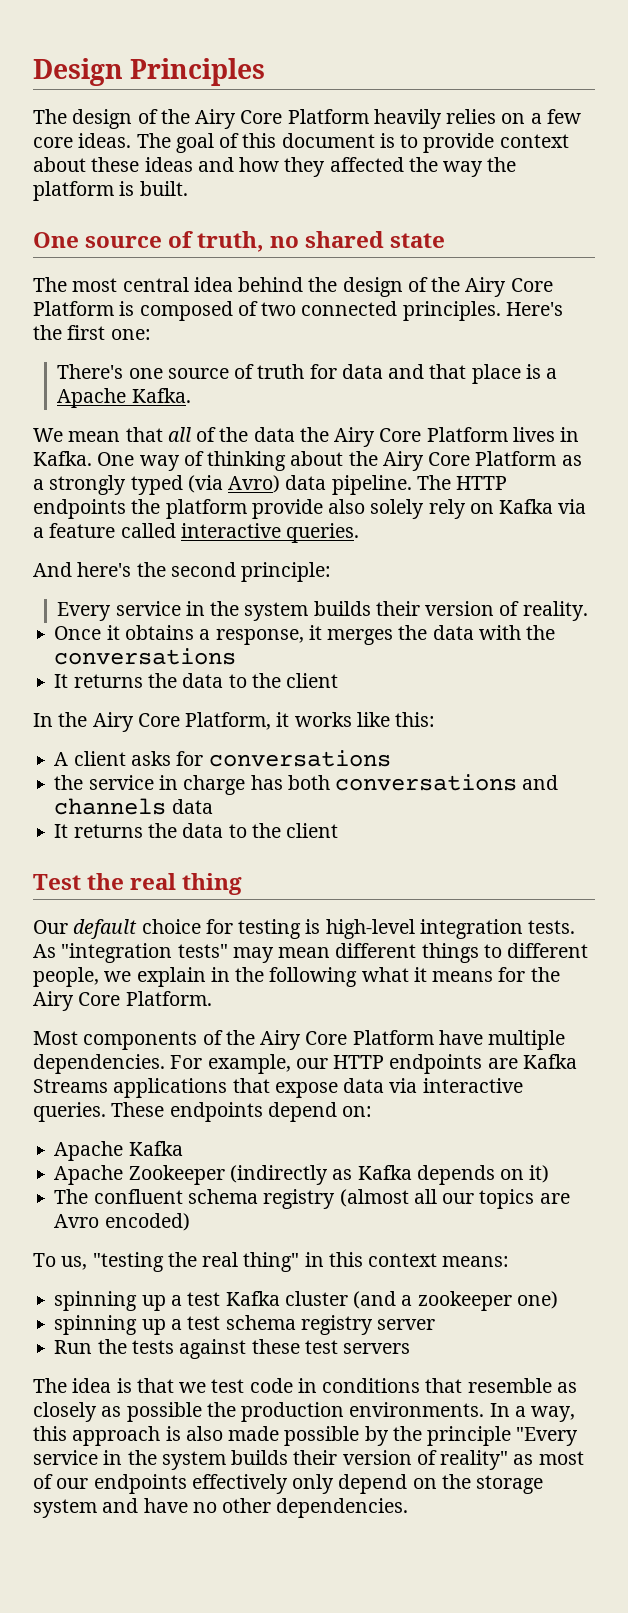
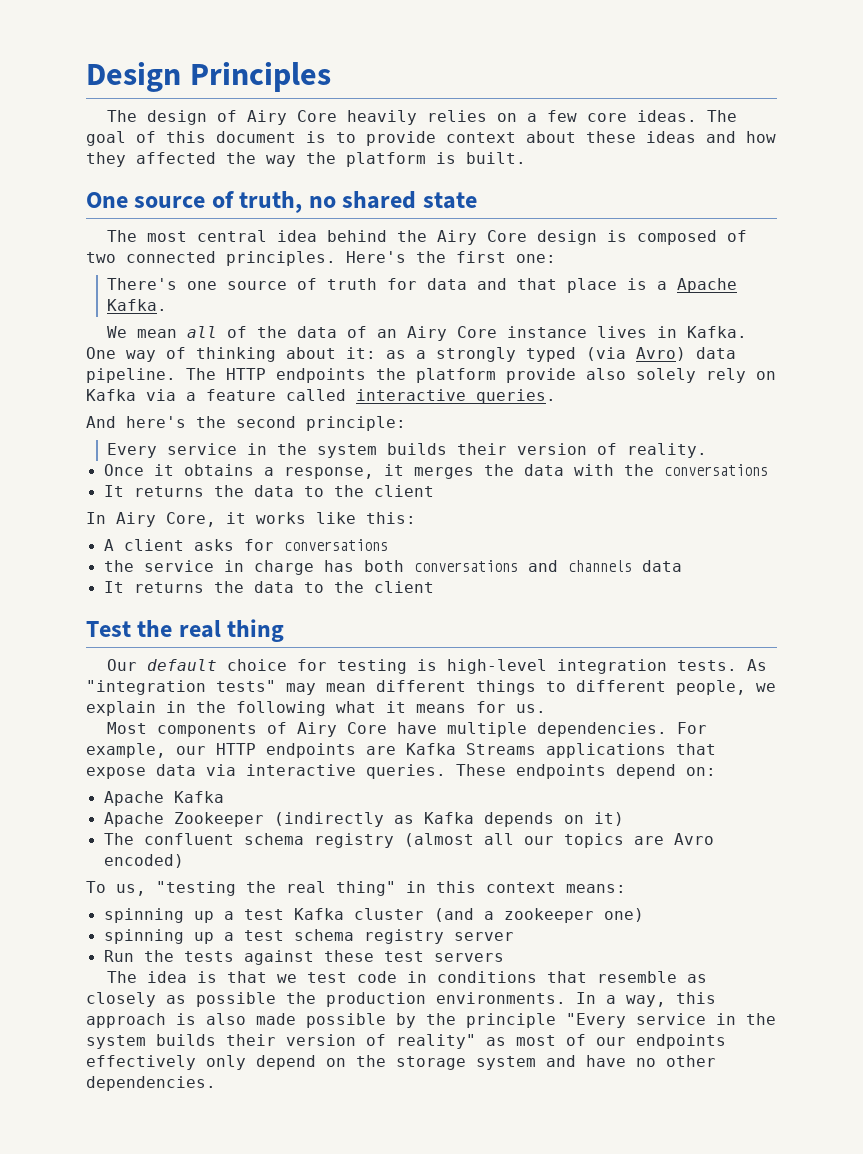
[160,109,369,129] the Airy Core Platform -> [247,110,338,125] Airy Core
[342,277,553,297] [33,301,114,316] design of the Airy Core Platform -> [437,230,598,245] Airy Core design
[125,427,163,442] that -> (178, 333) none
[299,427,508,447] the Airy Core Platform -> [347,326,588,341] of an Airy Core instance
[348,451,557,471] the Airy Core Platform -> [346,347,376,359] it:
[58,712,272,732] the Airy Core Platform, -> [116,512,216,527] Airy Core,
[530,967,560,982] [33,991,212,1011] the Airy Core Platform. -> [516,704,546,713] us.
[225,1030,434,1050] the Airy Core Platform -> [297,722,388,737] Airy Core

